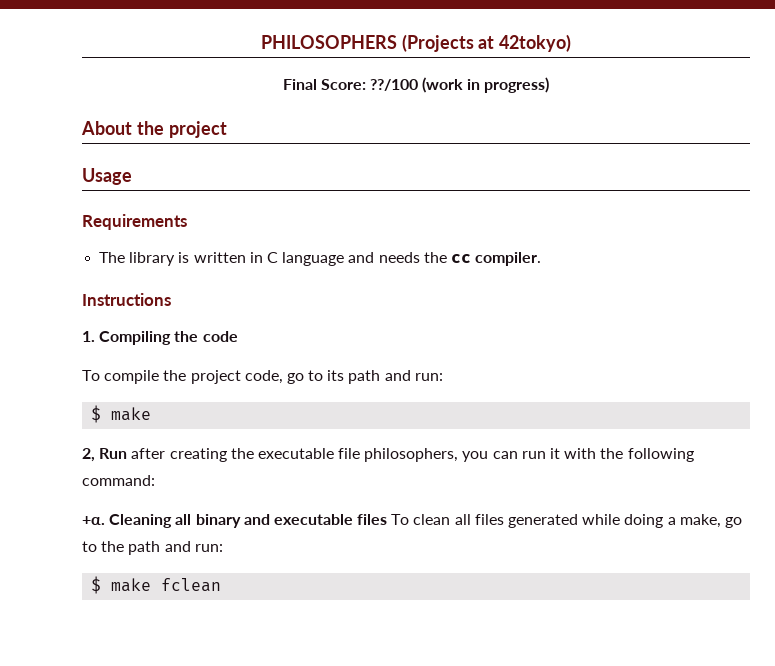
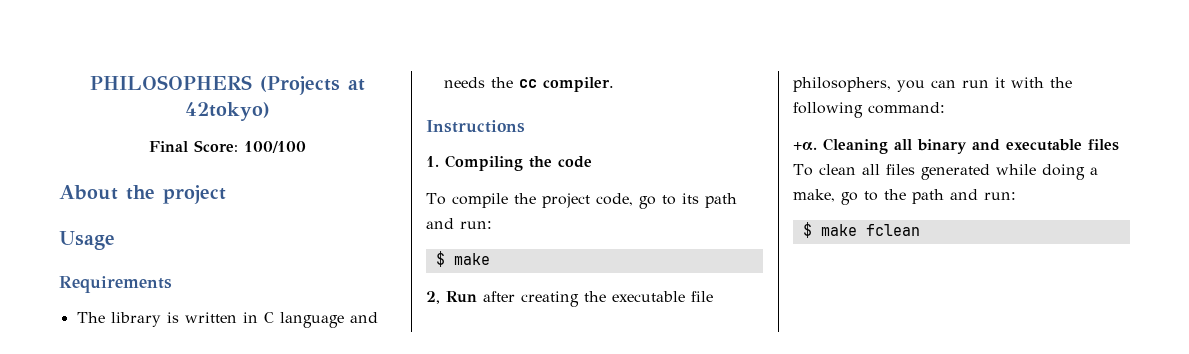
[369,77,550,93] ??/100 (work in progress) -> [244,141,306,153] 100/100

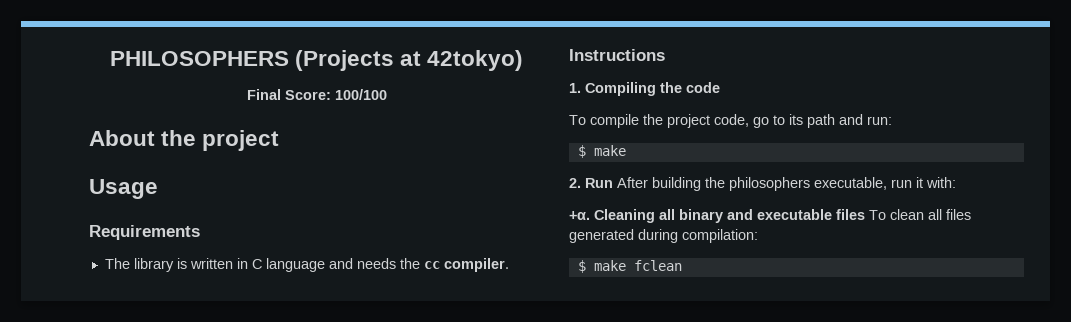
[426,291,713,307] [793,77,1072,92] [793,102,945,118] 2, Run after creating the executable file philosophers, you can run it with the following command: -> [569,177,956,191] 2. Run After building the philosophers executable, run it with:
[995,164,1098,180] [793,189,1016,205] while doing a make, go to the path and run: -> [638,229,758,243] during compilation:

